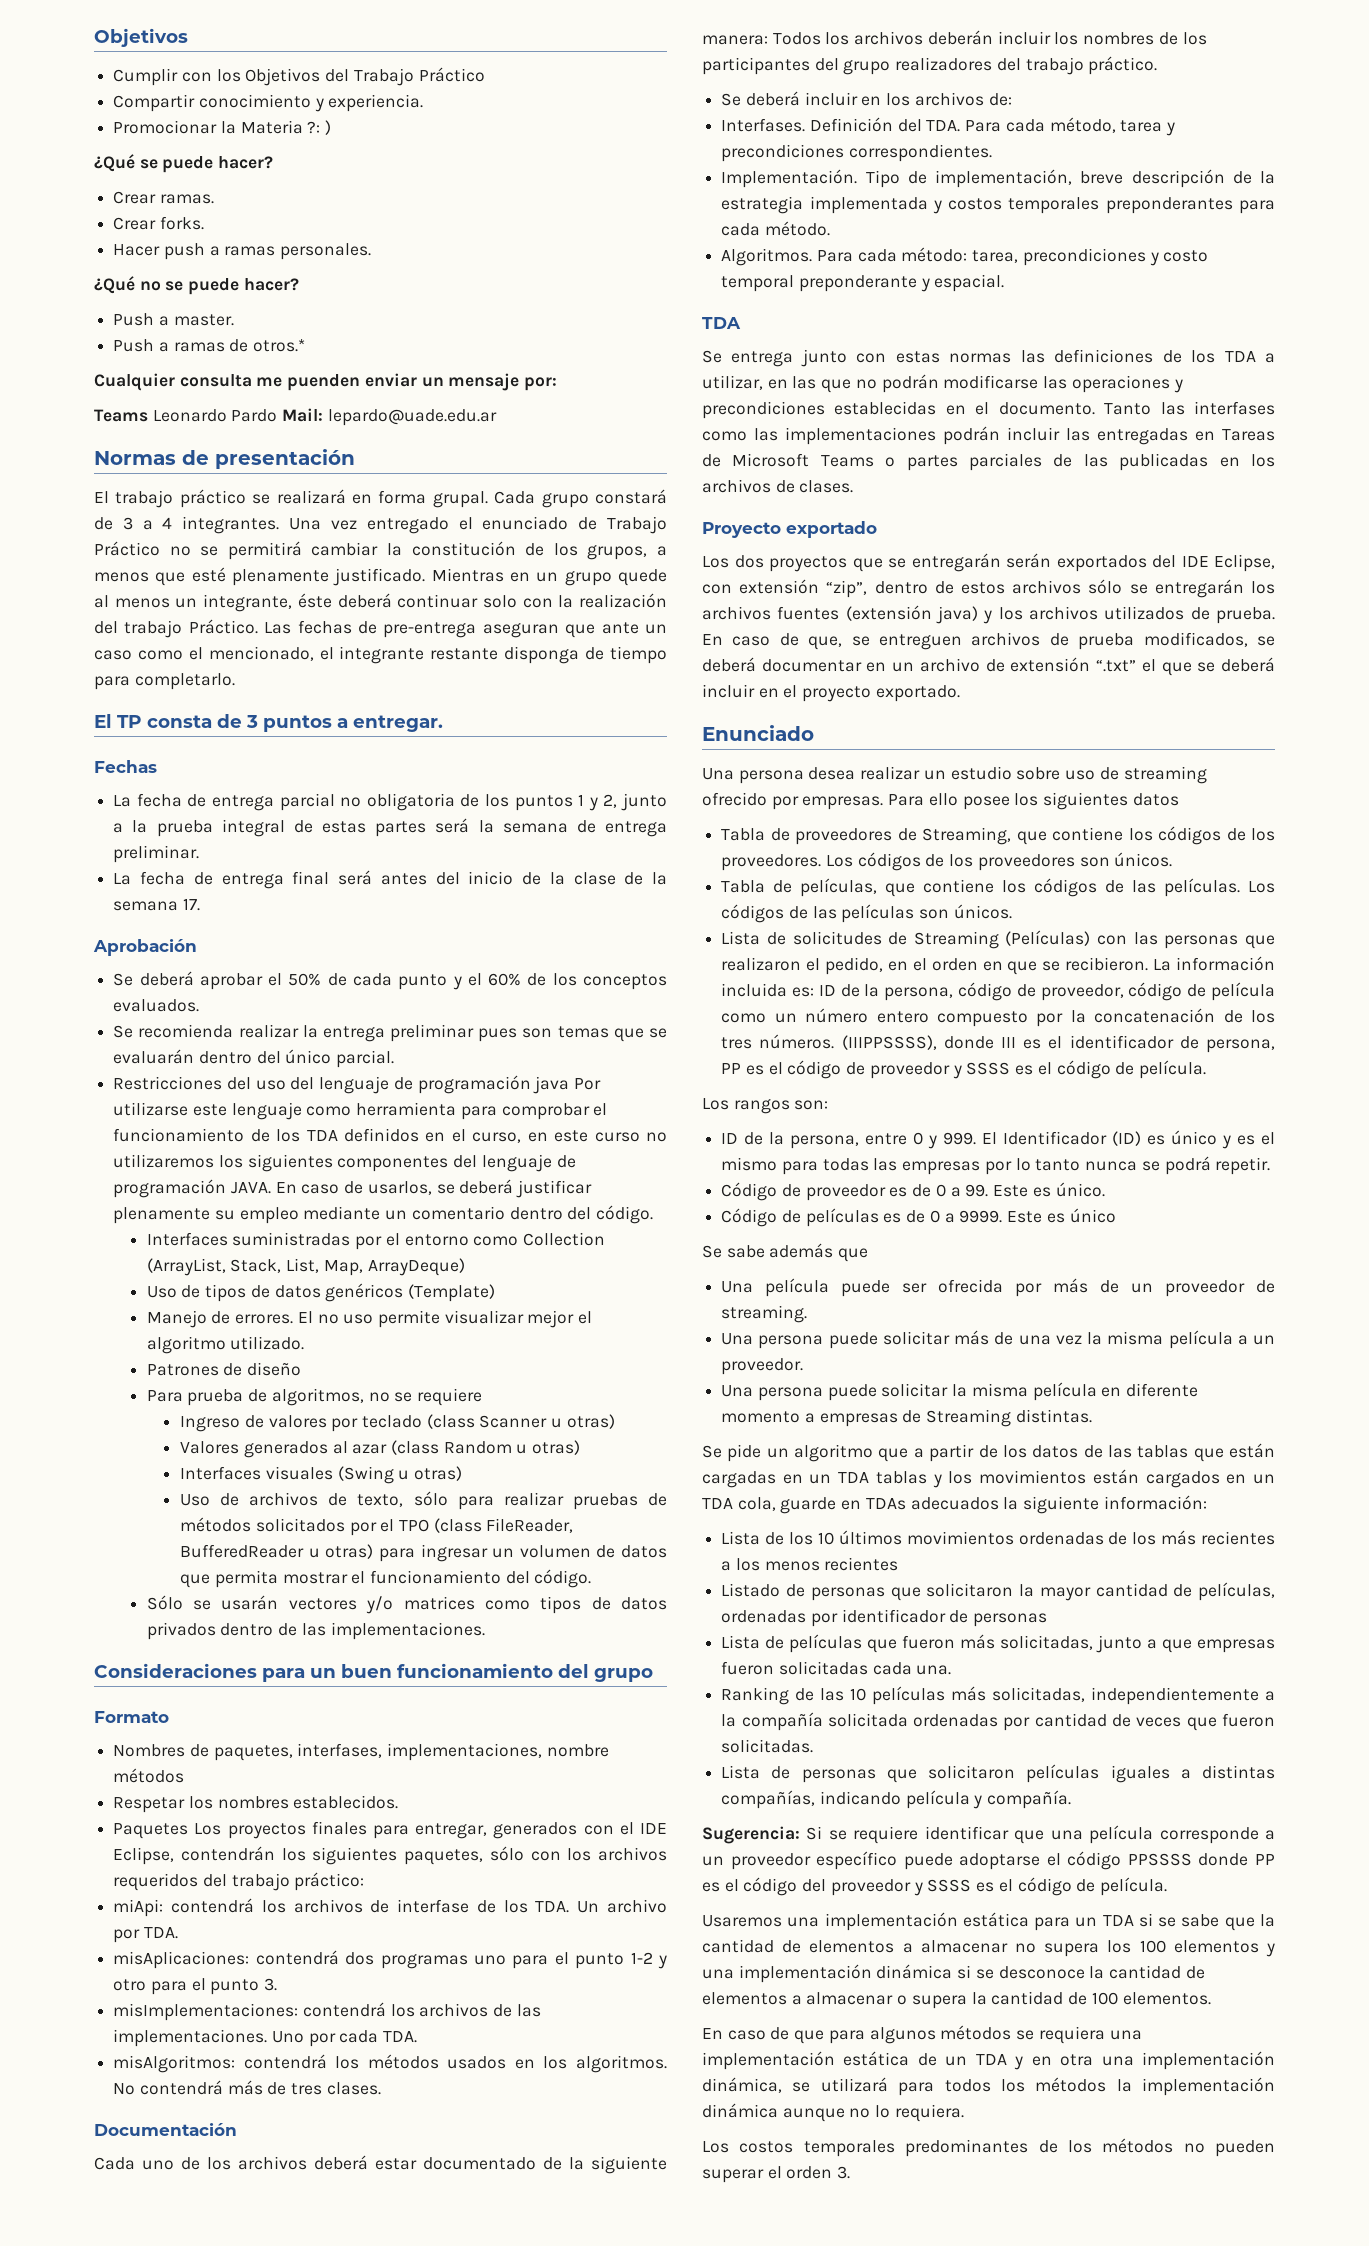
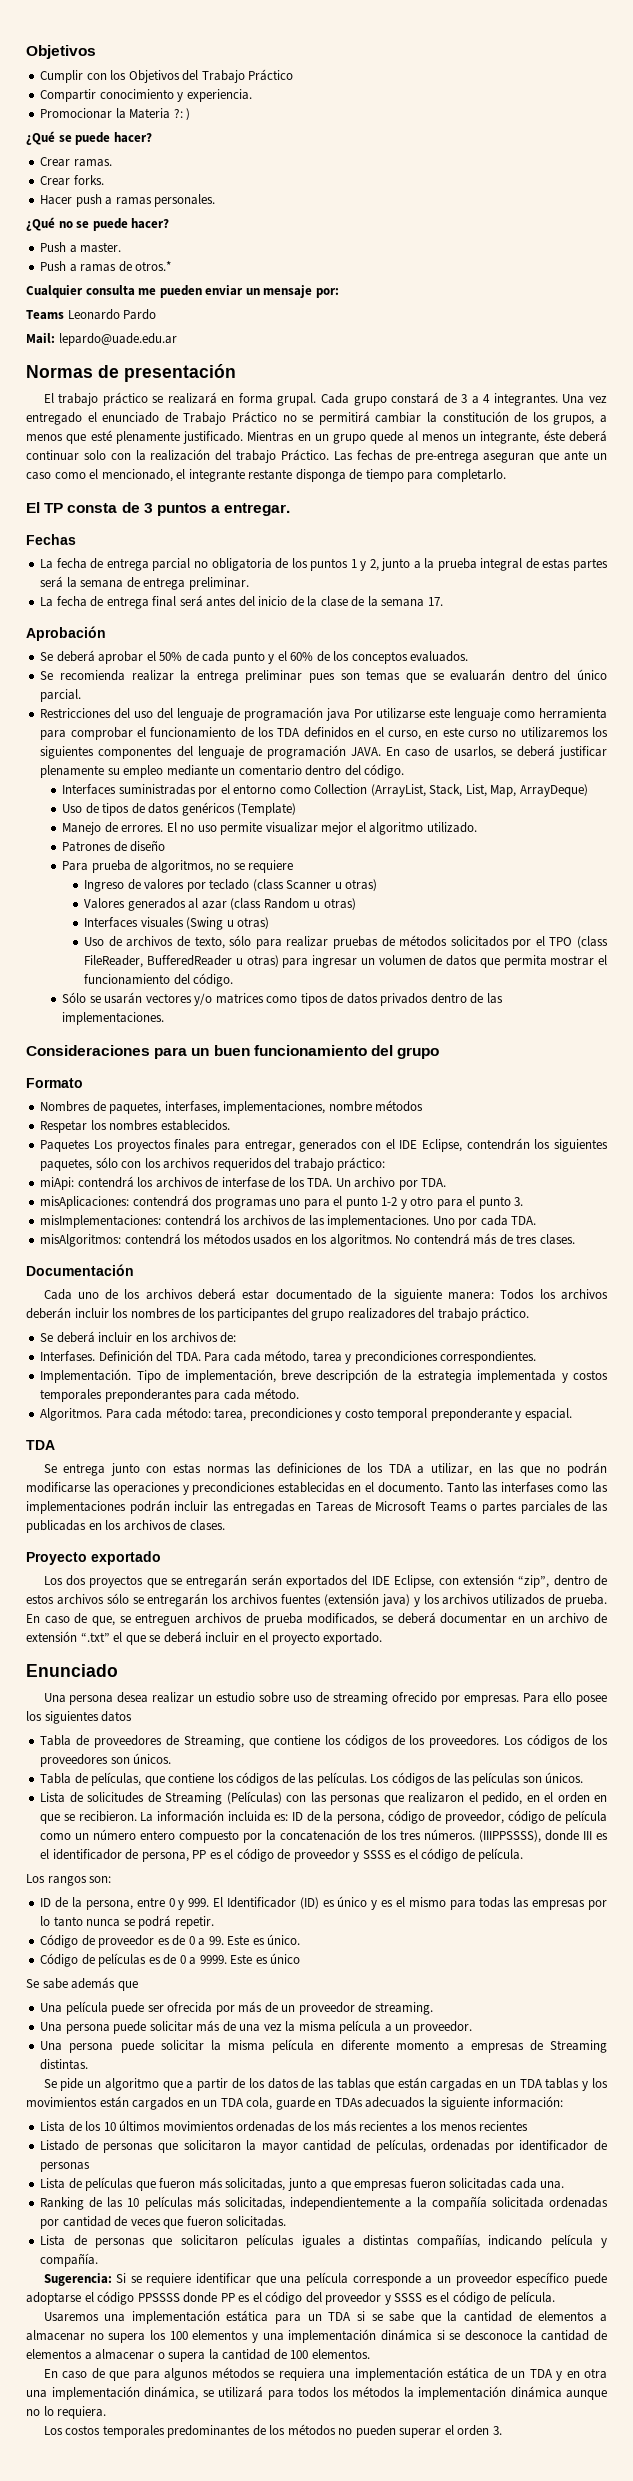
[287,374,361,391] puenden -> [159,285,202,298] pueden
(278, 415) none -> (157, 314) //

